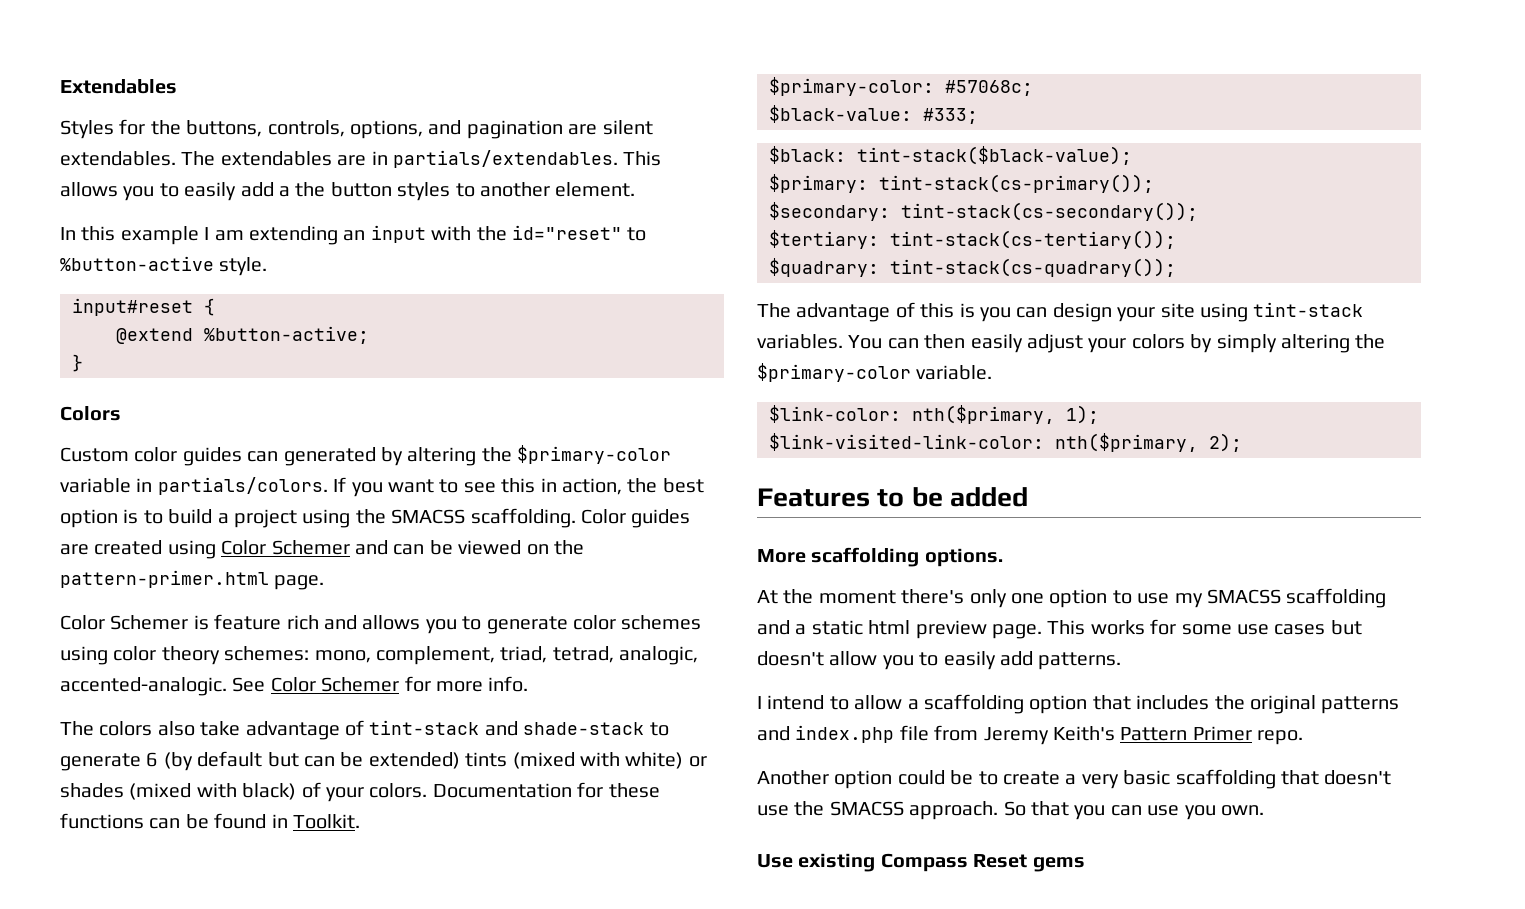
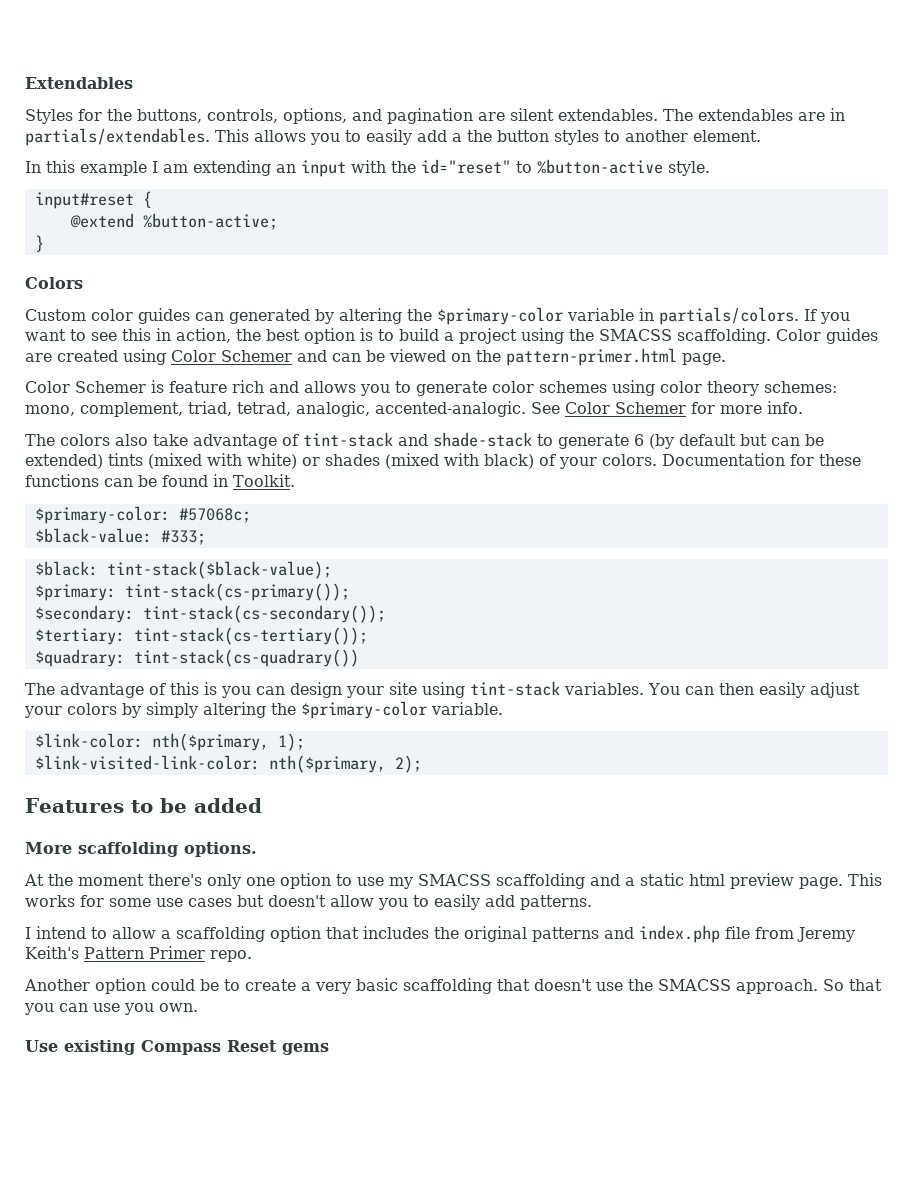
[890,258,1176,277] tint-stack(cs-quadrary()); -> [133,649,359,667] tint-stack(cs-quadrary())

